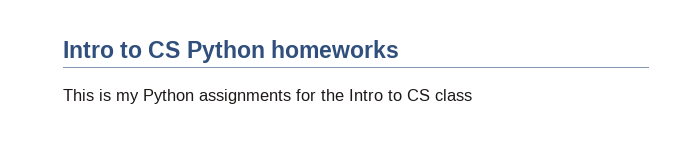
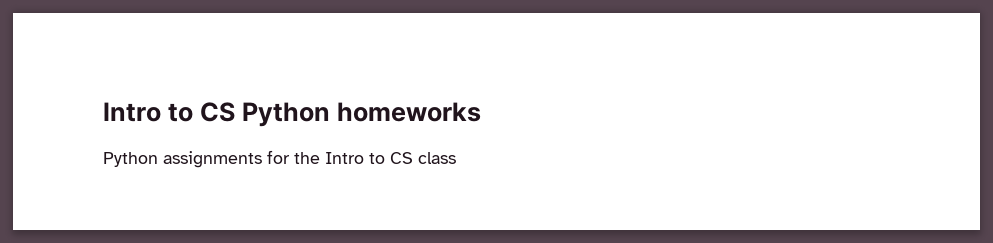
[63,89,139,104] This is my -> (482, 112) none

